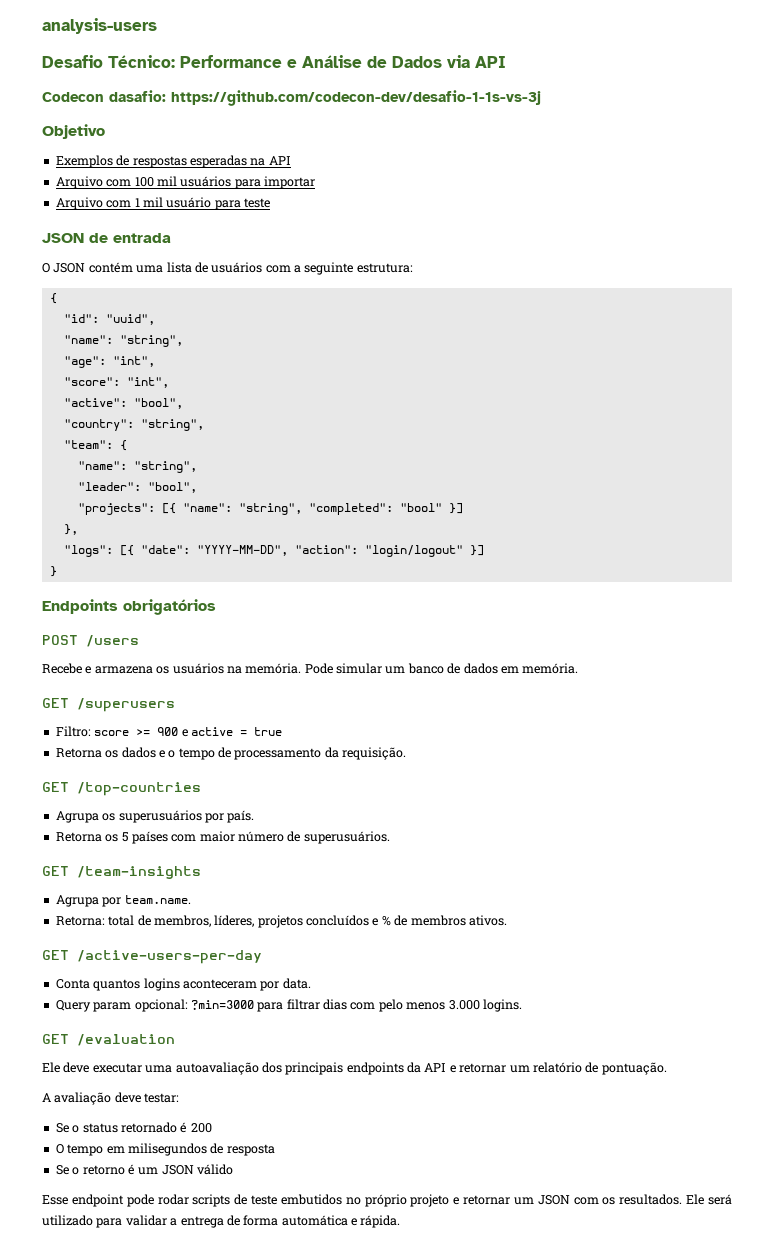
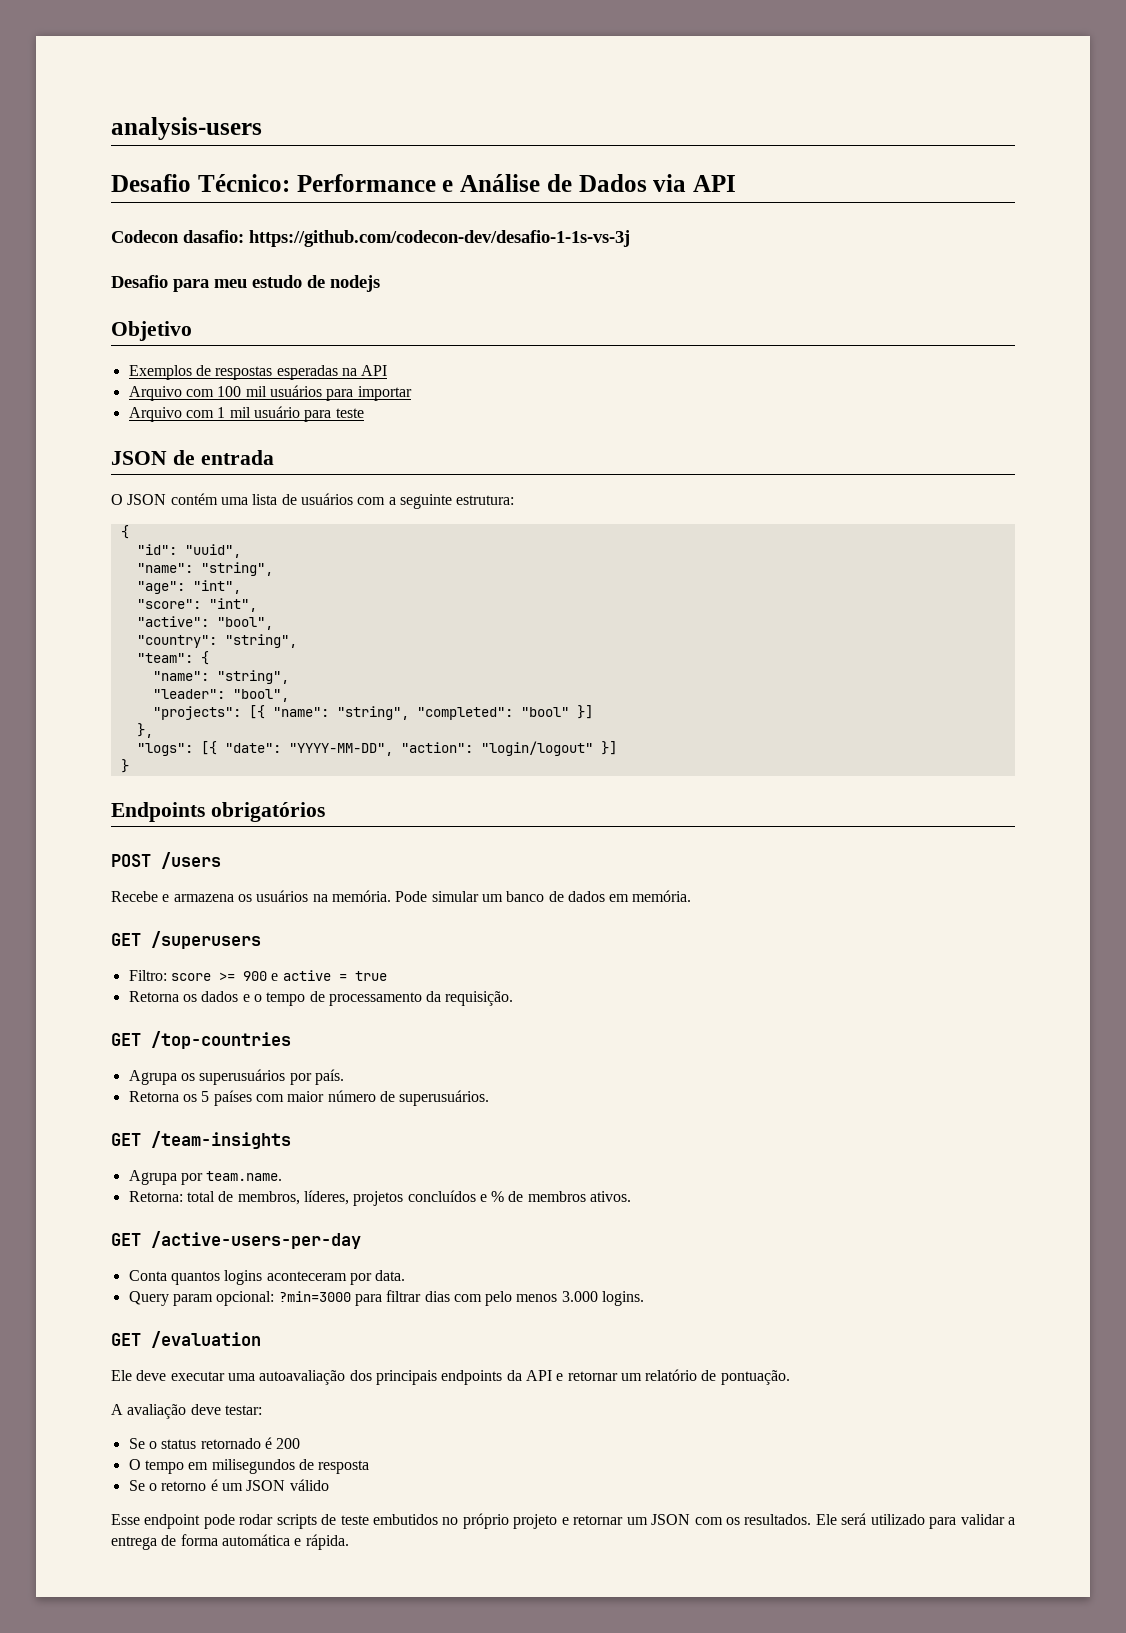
(541, 98) none -> [111,275,380,292] // Desafio para meu estudo de nodejs

